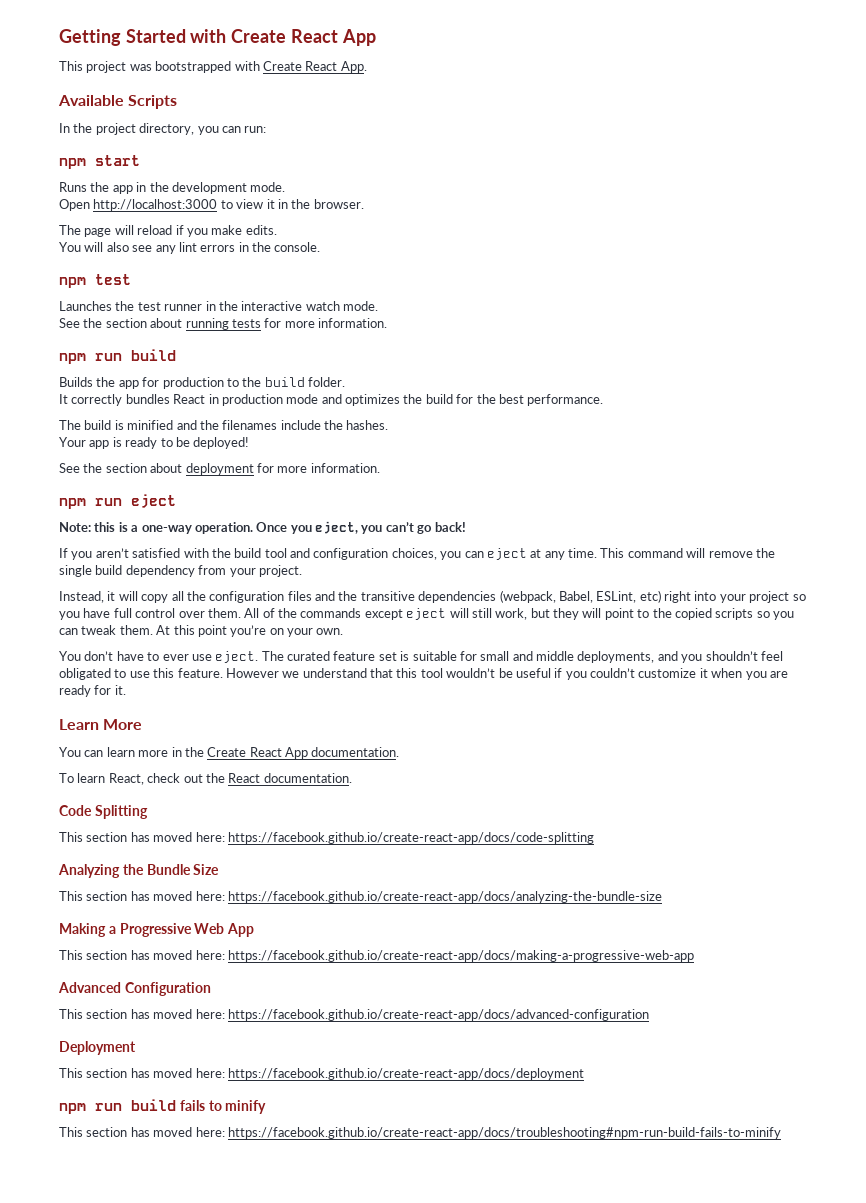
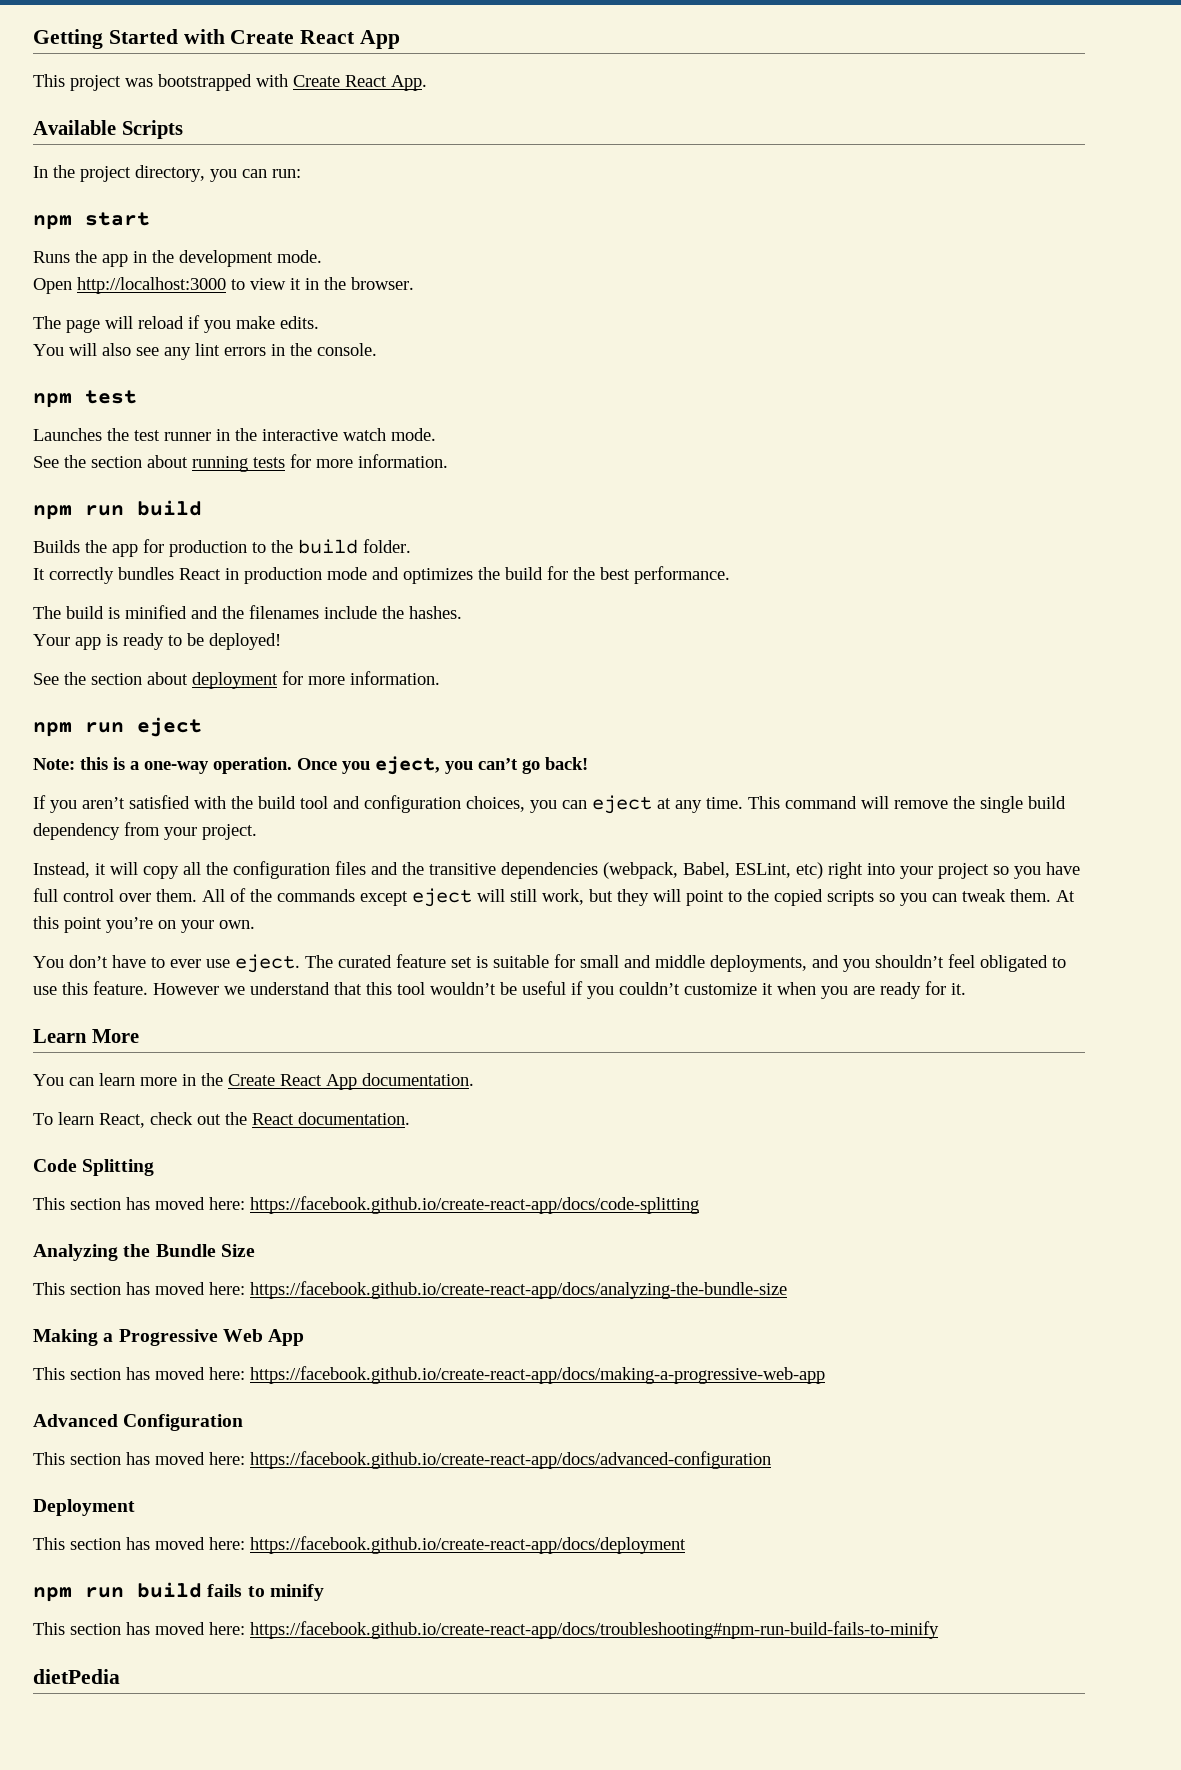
(781, 1133) none -> [33,1669,120,1684] // dietPedia

